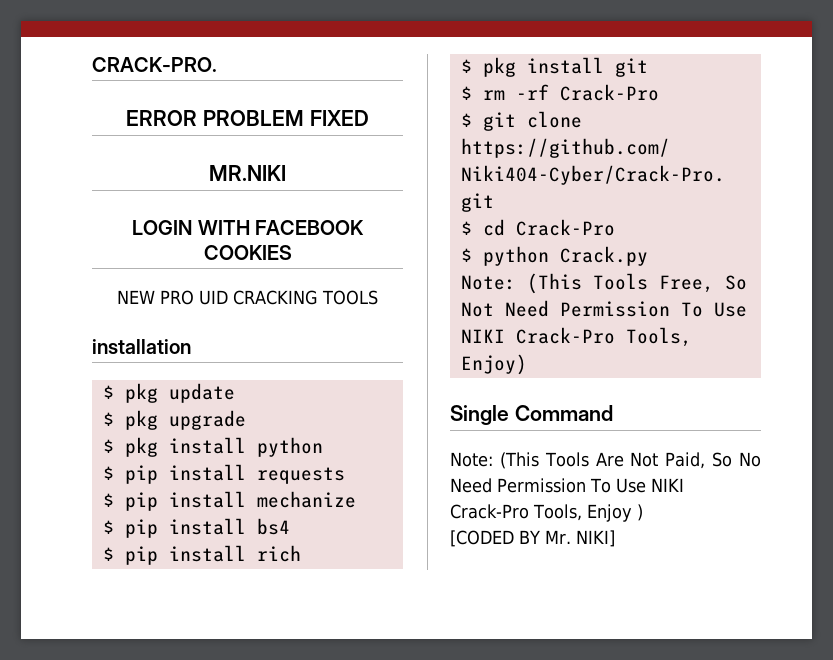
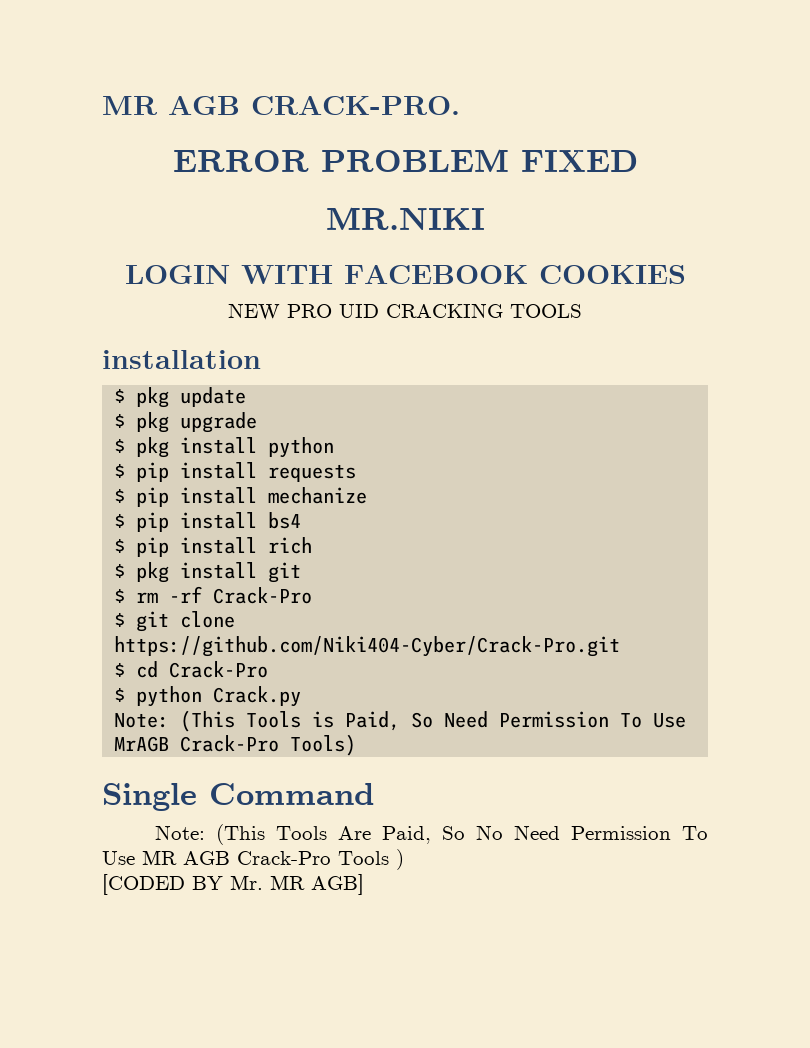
(92, 64) none -> [102,96,240,115] MR AGB
[658,275,747,293] [460,300,747,317] [460,327,692,347] [460,354,527,375] Free, So Not Need Permission To Use NIKI Crack-Pro Tools, Enjoy) -> [312,711,687,731] [114,734,357,756] is Paid, So Need Permission To Use MrAGB Crack-Pro Tools)
[630,452,659,467] Not -> (372, 833) none
[650,478,684,492] [450,504,632,522] NIKI Crack-Pro Tools, Enjoy -> [142,850,389,865] MR AGB Crack-Pro Tools
[575,530,615,547] NIKI] -> [270,874,364,895] MR AGB]

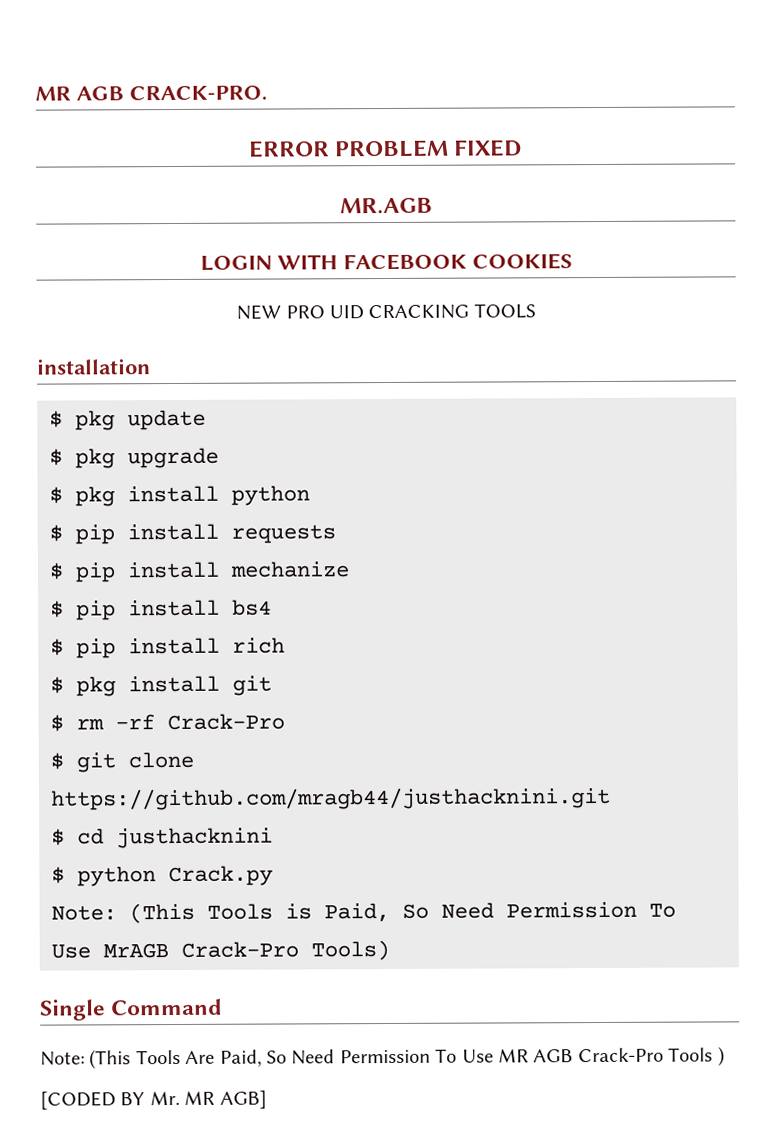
[325,207,485,230] MR.NIKI -> [339,197,433,215] MR.AGB
[114,636,621,657] https://github.com/Niki404-Cyber/Crack-Pro.git -> [51,786,611,811] https://github.com/mragb44/justhacknini.git
[169,661,269,678] Crack-Pro -> [116,827,273,849] justhacknini
[476,825,504,840] No -> (287, 1057) none

